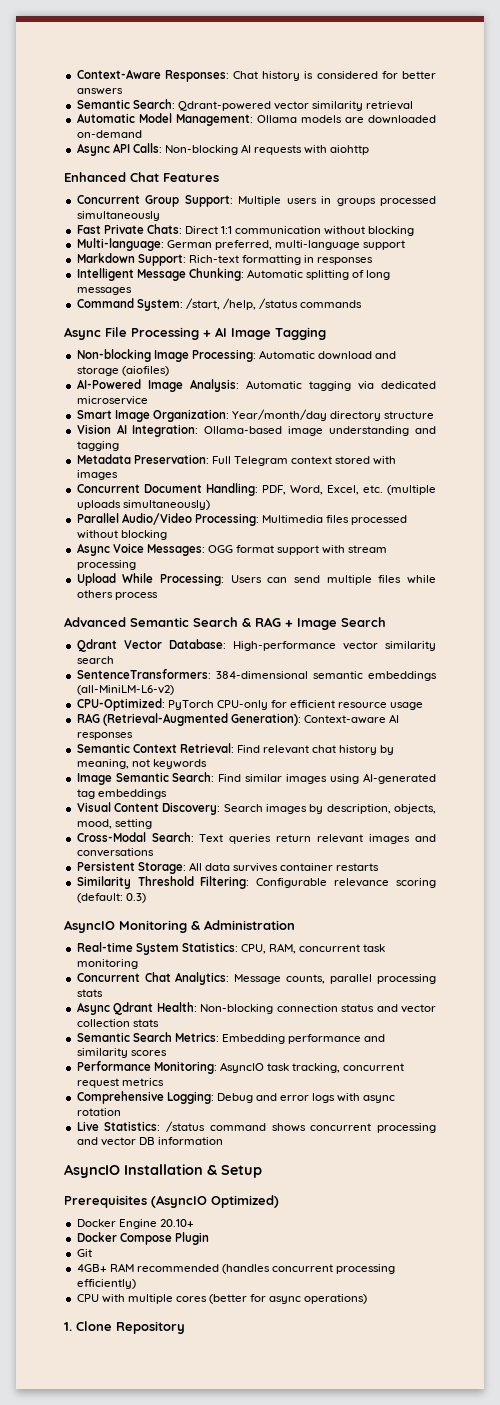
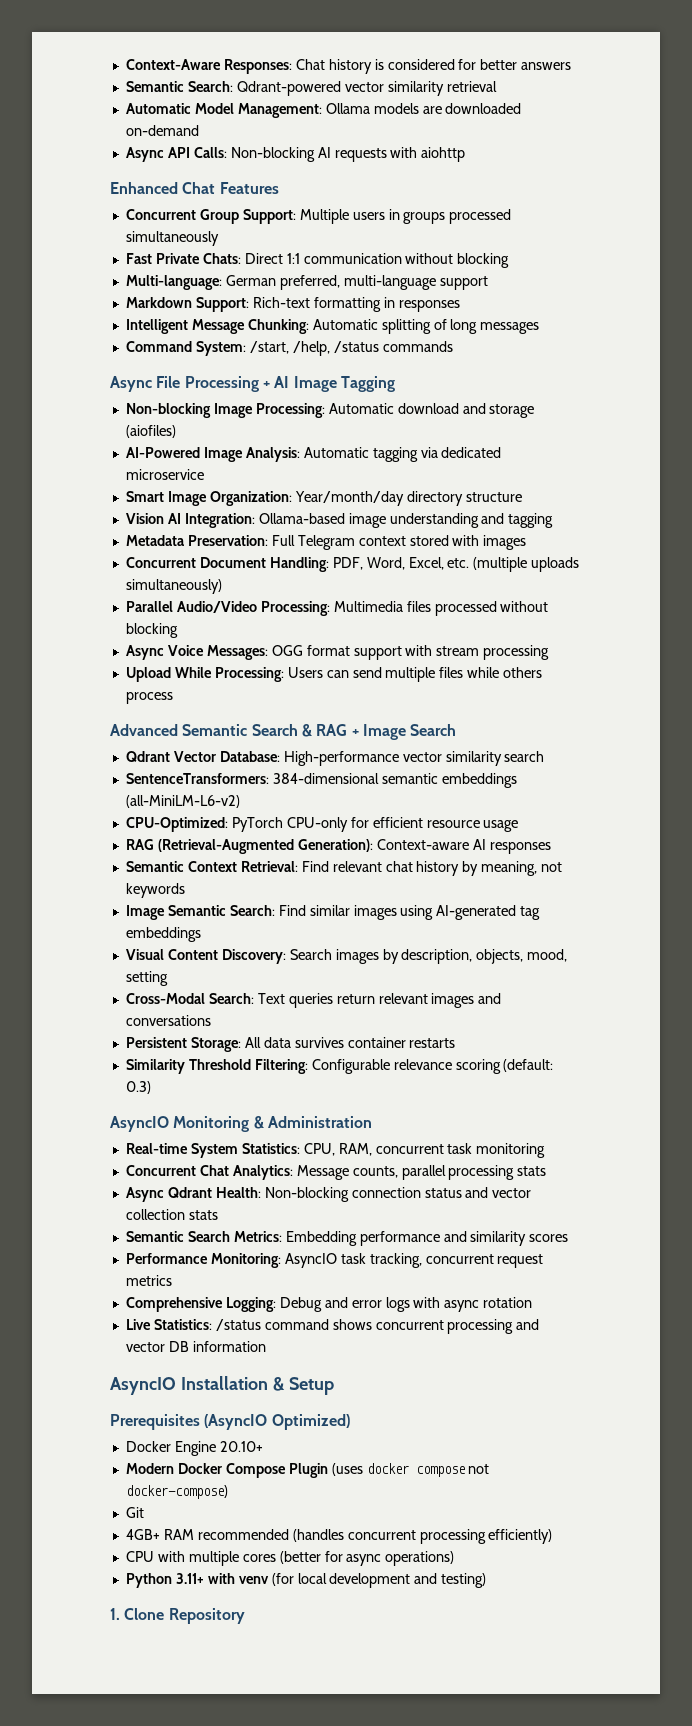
(194, 1223) none -> [125,1463,174,1474] Modern
(209, 1238) none -> [331,1463,490,1477] [125,1485,228,1499] (uses docker compose not docker-compose)
(368, 1299) none -> [125,1573,487,1588] // Python 3.11+ with venv (for local development and testing)

